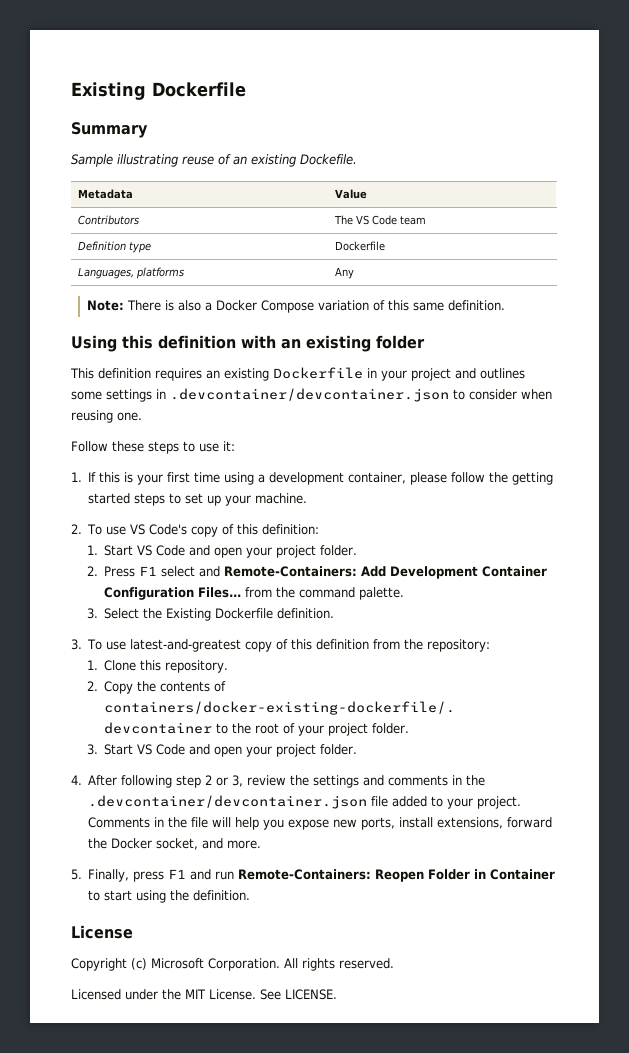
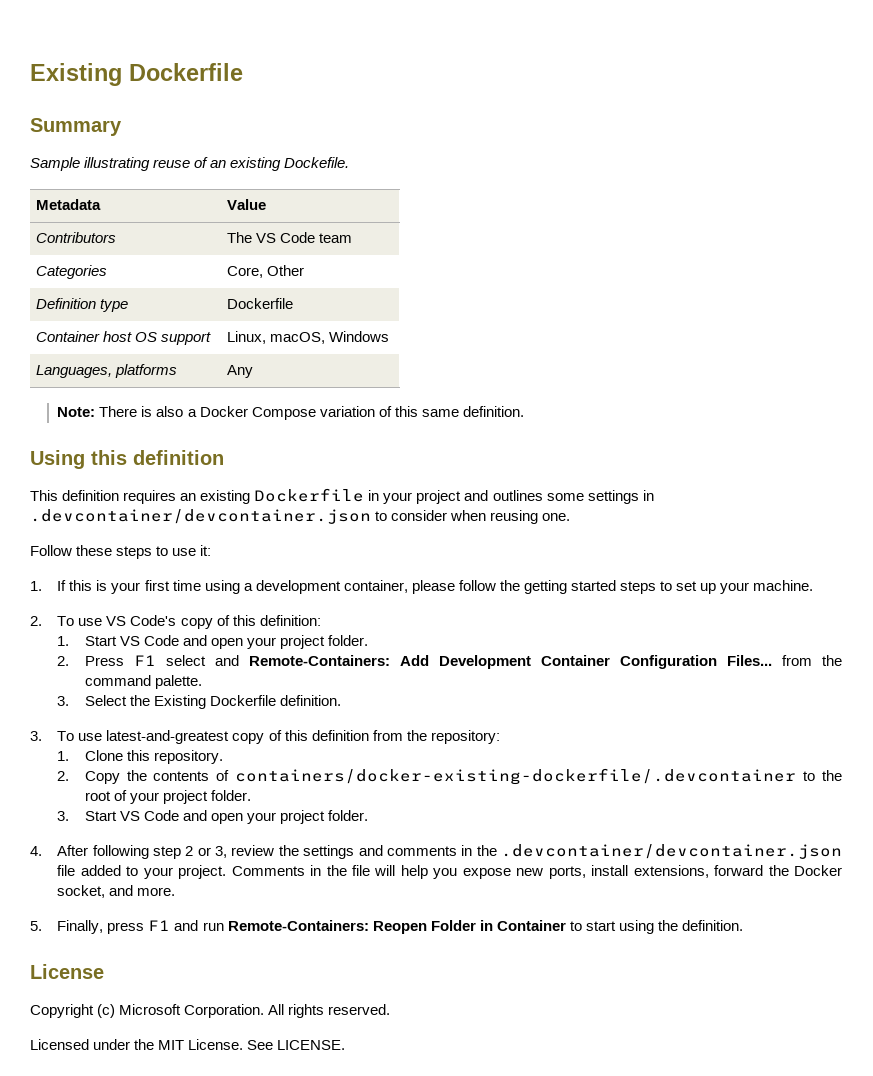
(426, 220) none -> [36,265,108,279] [227,265,305,278] // Categories | Core, Other
(385, 246) none -> [36,331,212,345] [227,331,390,344] // Container host OS support | Linux, macOS, Windows
[241,335,425,352] with an existing folder -> (224, 457) none

